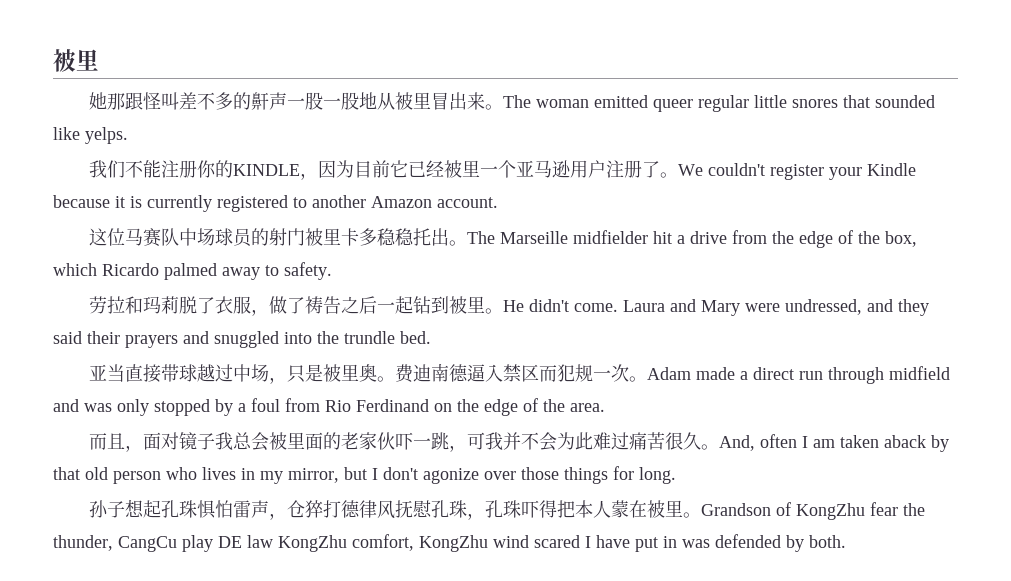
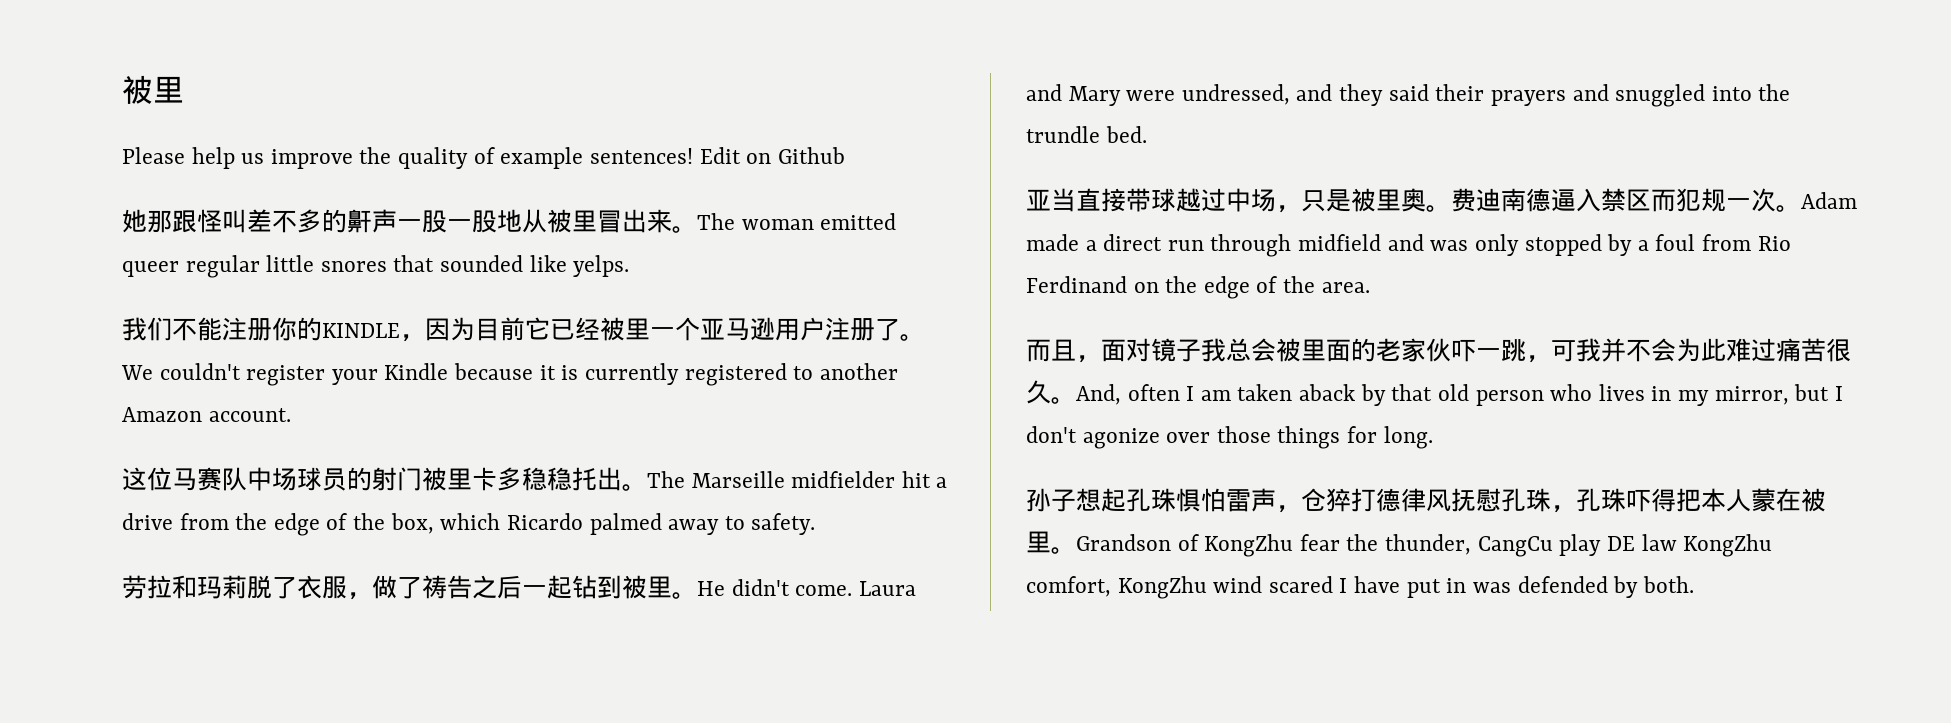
[53,49,99,72] 被里 -> [122,75,184,104] [122,147,845,169] 被里 // Please help us improve the quality of example sentences! Edit on Github

